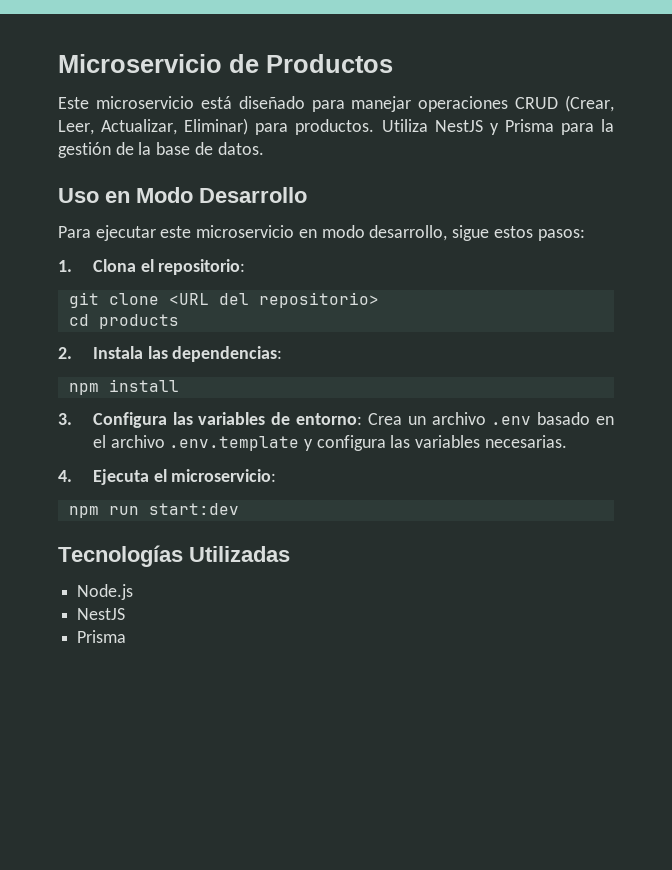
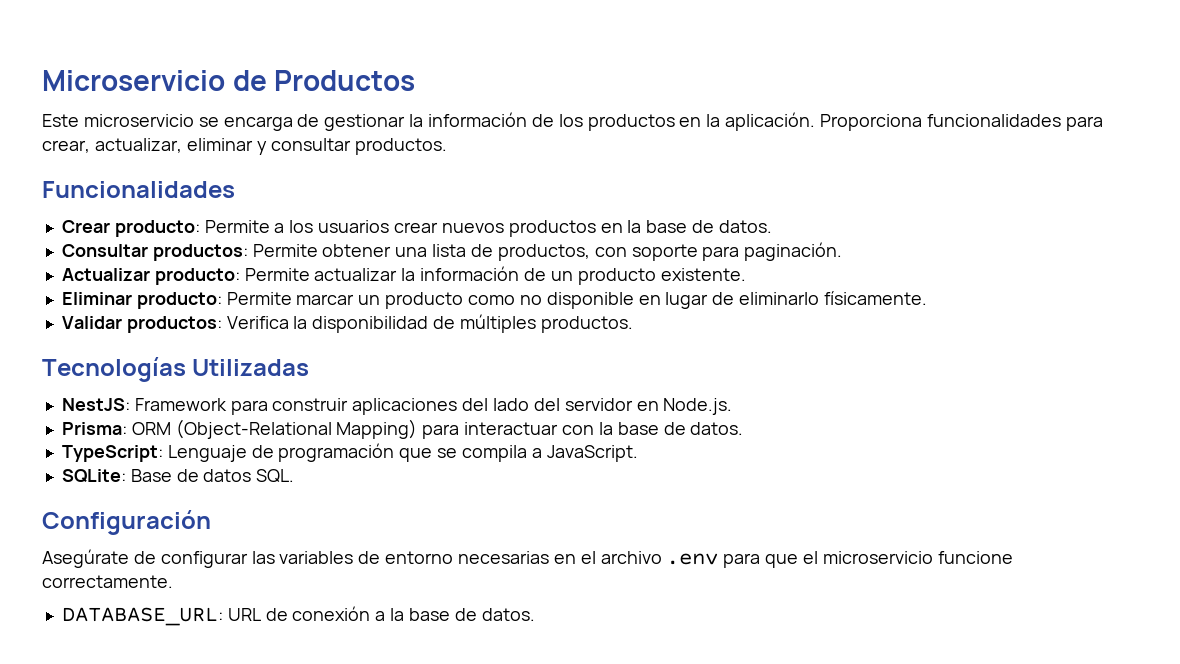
[200,95,614,112] [58,118,615,135] [58,142,264,158] [58,187,307,203] [58,225,585,241] [58,259,246,275] [68,292,379,308] [68,314,179,329] [58,346,283,362] [68,379,179,395] [58,412,614,428] [92,435,567,451] [58,469,277,485] [68,503,239,518] [58,545,290,567] [77,584,134,600] [77,608,126,620] [77,630,127,643] está diseñado para manejar operaciones CRUD (Crear, Leer, Actualizar, Eliminar) para productos. Utiliza NestJS y Prisma para la gestión de la base de datos. // Uso en Modo Desarrollo // Para ejecutar este microservicio en modo desarrollo, sigue estos pasos: // 1. Clona el repositorio: // git clone <URL del repositorio> // cd products // 2. Instala las dependencias: // npm install // 3. Configura las variables de entorno: Crea un archivo .env basado en el archivo .env.template y configura las variables necesarias. // 4. Ejecuta el microservicio: // npm run start:dev // Tecnologías Utilizadas // Node.js // NestJS // Prisma -> [198,112,1103,131] [42,138,448,155] [42,181,235,198] [61,220,772,237] [61,242,843,261] [61,266,746,285] [61,291,927,309] [61,314,633,333] [42,357,310,382] [61,398,733,415] [61,419,744,439] [61,443,638,462] [61,469,295,483] [42,510,211,535] [42,549,1013,568] [42,575,173,588] [61,606,535,626] se encarga de gestionar la información de los productos en la aplicación. Proporciona funcionalidades para crear, actualizar, eliminar y consultar productos. // Funcionalidades // Crear producto: Permite a los usuarios crear nuevos productos en la base de datos. // Consultar productos: Permite obtener una lista de productos, con soporte para paginación. // Actualizar producto: Permite actualizar la información de un producto existente. // Eliminar producto: Permite marcar un producto como no disponible en lugar de eliminarlo físicamente. // Validar productos: Verifica la disponibilidad de múltiples productos. // Tecnologías Utilizadas // NestJS: Framework para construir aplicaciones del lado del servidor en Node.js. // Prisma: ORM (Object-Relational Mapping) para interactuar con la base de datos. // TypeScript: Lenguaje de programación que se compila a JavaScript. // SQLite: Base de datos SQL. // Configuración // Asegúrate de configurar las variables de entorno necesarias en el archivo .env para que el microservicio funcione correctamente. // DATABASE_URL: URL de conexión a la base de datos.

